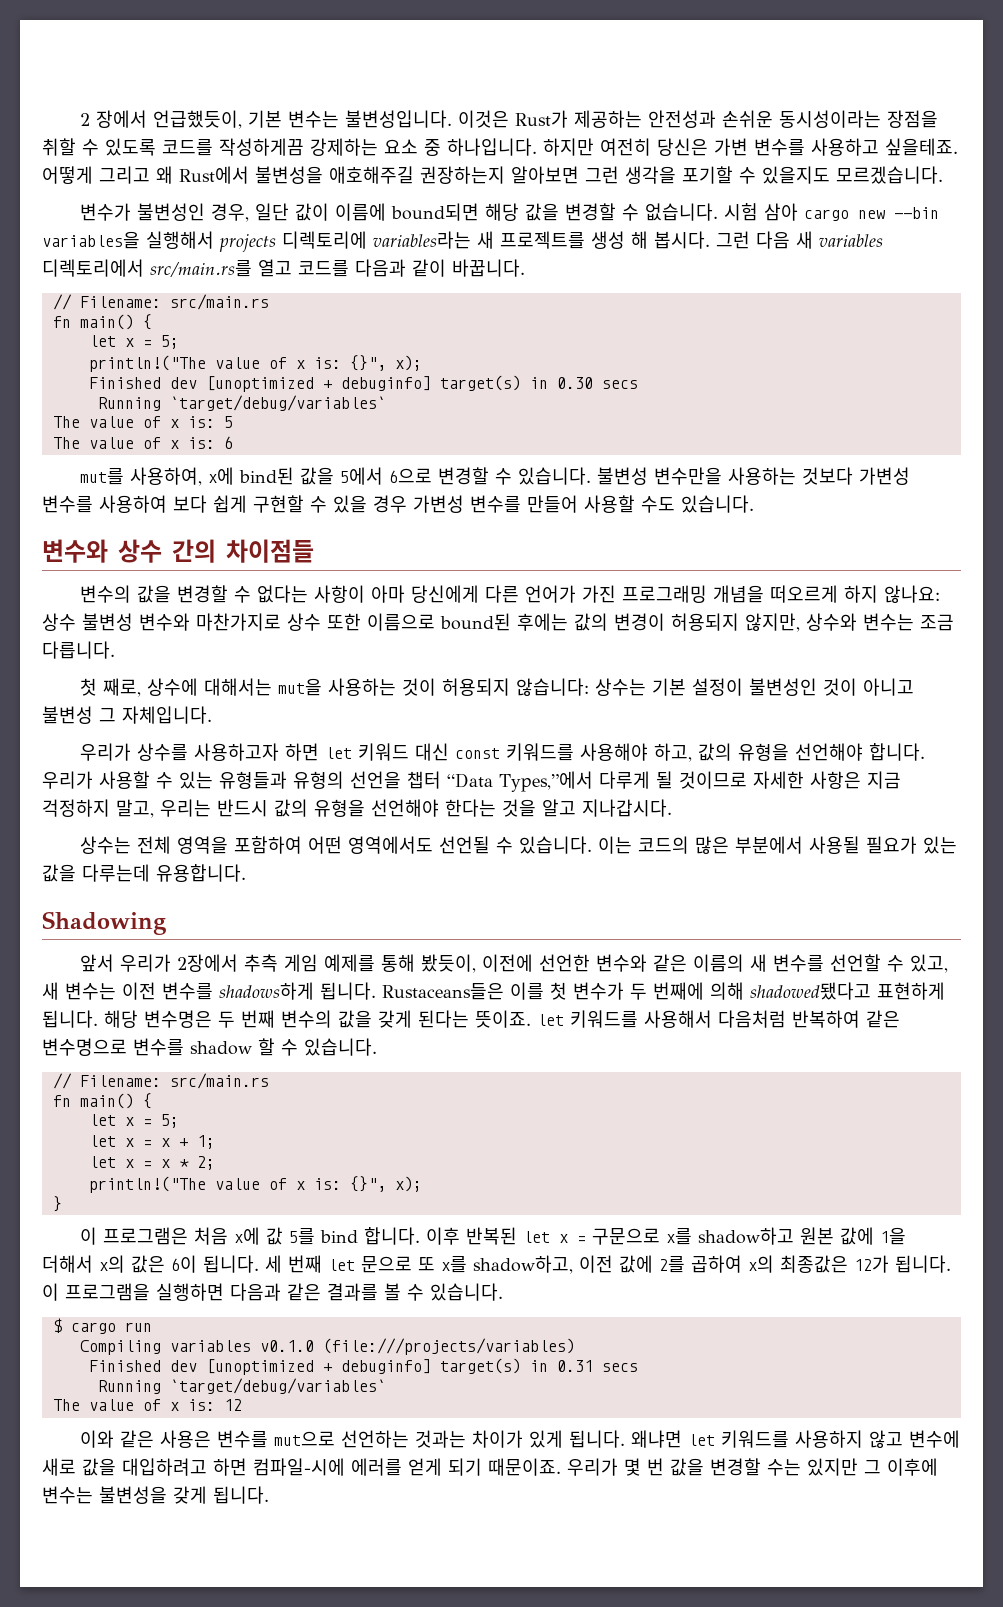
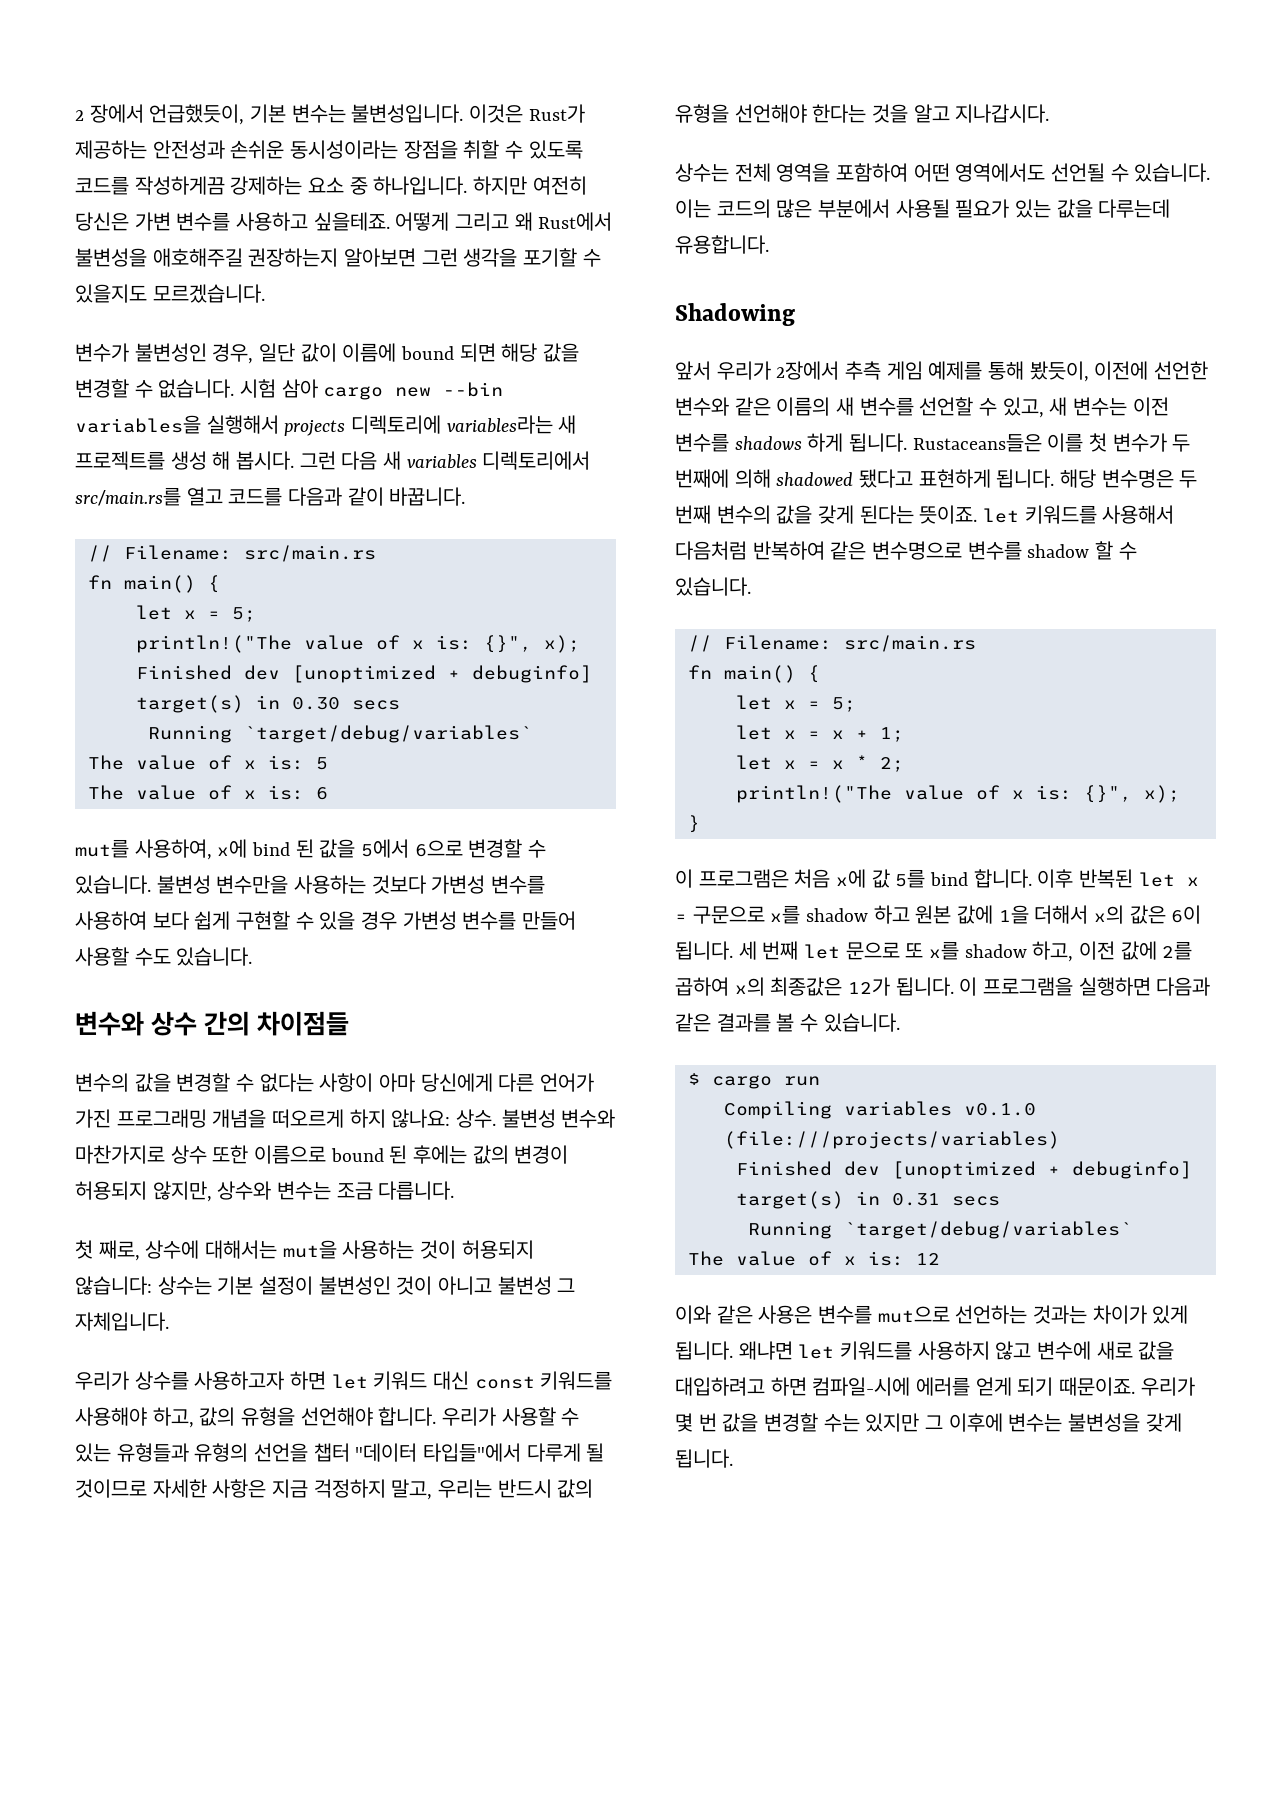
[390,203,479,221] bound되면 -> [401,343,496,362] bound 되면
[238,467,294,485] bind된 -> [252,839,314,858] bind 된
[42,613,76,631] 상수 -> [456,1109,497,1128] 상수.
[440,613,511,631] bound된 -> [330,1145,408,1164] bound 된
[447,771,593,792] “Data Types,”에서 -> [355,1443,522,1462] "데이터 타입들"에서
[219,982,314,1000] shadows하게 -> [734,433,844,452] shadows 하게
[750,982,871,1000] shadowed됐다고 -> [776,469,914,488] shadowed 됐다고
[697,1227,794,1245] shadow하고 -> [806,905,910,924] shadow 하고
[473,1255,573,1274] shadow하고, -> [964,941,1074,962] shadow 하고,

